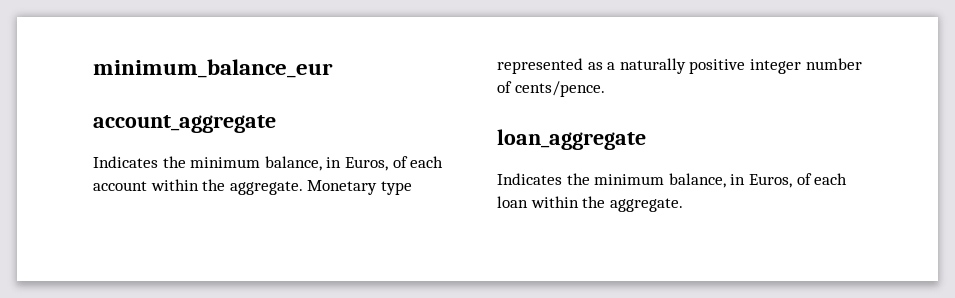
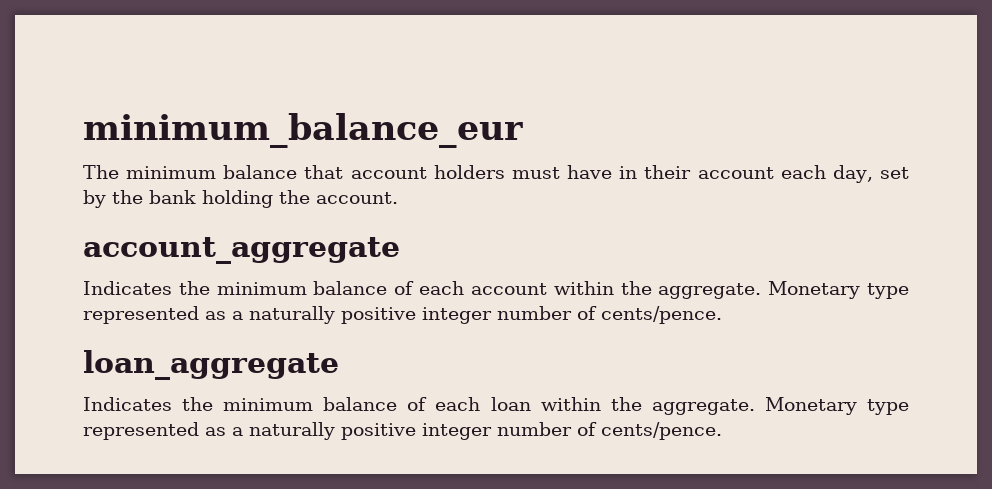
(333, 68) none -> [83,165,909,183] [83,190,398,208] // The minimum balance that account holders must have in their account each day, set by the bank holding the account.
[264,156,388,171] balance, in Euros, -> [313,281,388,295] balance
[668,173,792,188] balance, in Euros, -> [323,397,398,411] balance
(683, 205) none -> [764,397,909,415] [83,422,722,440] Monetary type represented as a naturally positive integer number of cents/pence.

